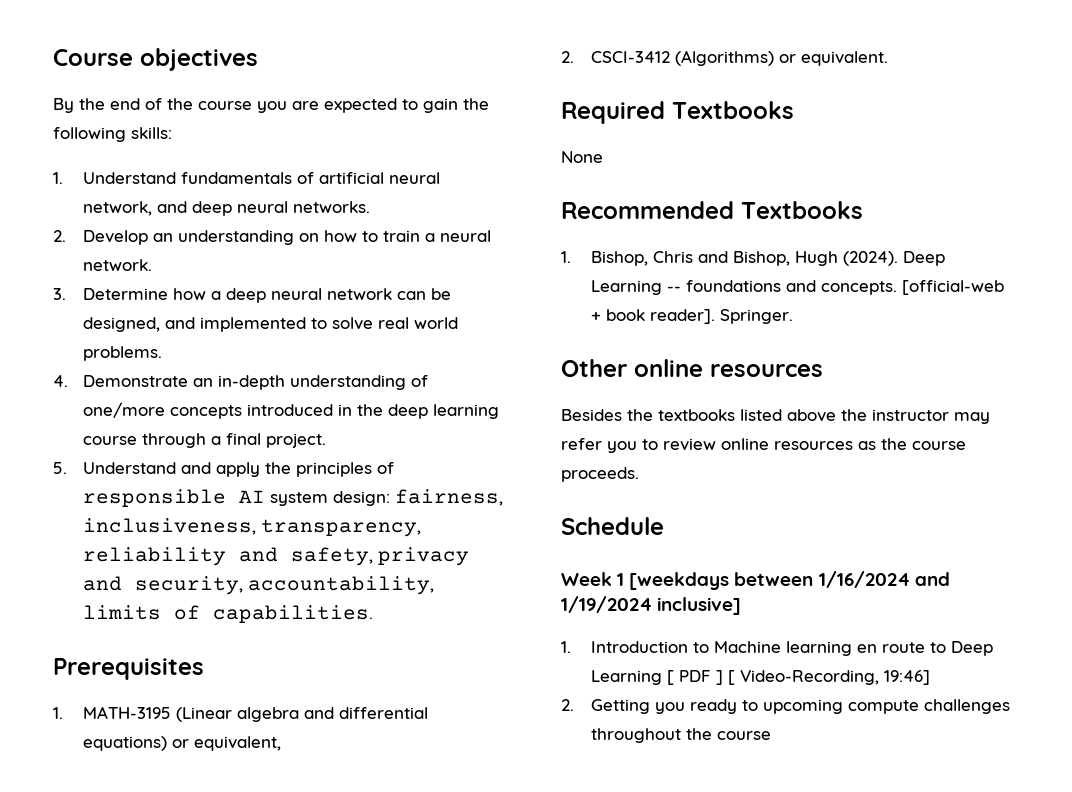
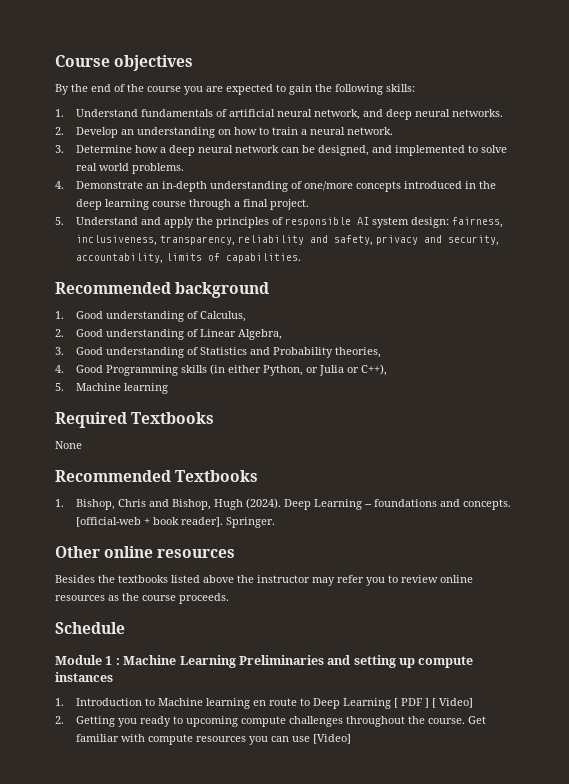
[53,658,204,680] [53,706,429,722] [83,736,282,751] [561,50,889,66] Prerequisites // 1. MATH-3195 (Linear algebra and differential equations) or equivalent, // 2. CSCI-3412 (Algorithms) or equivalent. -> [55,282,270,298] [55,311,247,322] [55,329,283,340] [55,347,382,358] [55,364,388,376] [55,383,169,394] Recommended background // 1. Good understanding of Calculus, // 2. Good understanding of Linear Algebra, // 3. Good understanding of Statistics and Probability theories, // 4. Good Programming skills (in either Python, or Julia or C++), // 5. Machine learning
[561,571,950,590] [561,596,742,615] Week 1 [weekdays between 1/16/2024 and 1/19/2024 inclusive] -> [55,655,474,668] [55,672,113,682] Module 1 : Machine Learning Preliminaries and setting up compute instances
[740,670,931,685] Video-Recording, 19:46] -> [439,698,474,708] Video]
[717,731,772,740] course -> [428,716,487,724] [76,734,352,745] course. Get familiar with compute resources you can use [Video]

